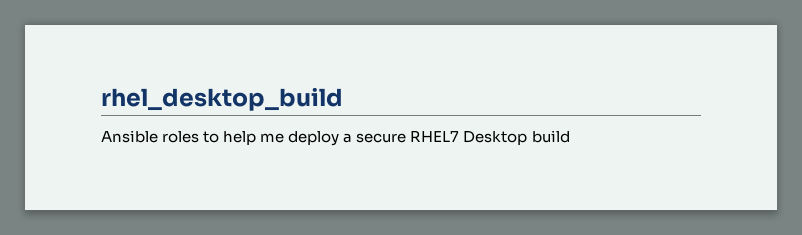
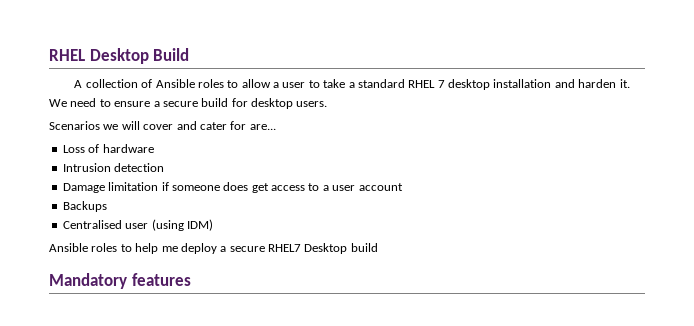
[101,87,343,111] rhel_desktop_build -> [49,48,190,64] [74,79,630,90] [49,98,328,109] [49,121,276,130] [62,144,154,153] [62,163,165,172] [62,182,403,193] [62,201,107,212] [62,219,213,231] RHEL Desktop Build // A collection of Ansible roles to allow a user to take a standard RHEL 7 desktop installation and harden it. We need to ensure a secure build for desktop users. // Scenarios we will cover and cater for are... // Loss of hardware // Intrusion detection // Damage limitation if someone does get access to a user account // Backups // Centralised user (using IDM)
(570, 136) none -> [49,273,191,289] // Mandatory features

